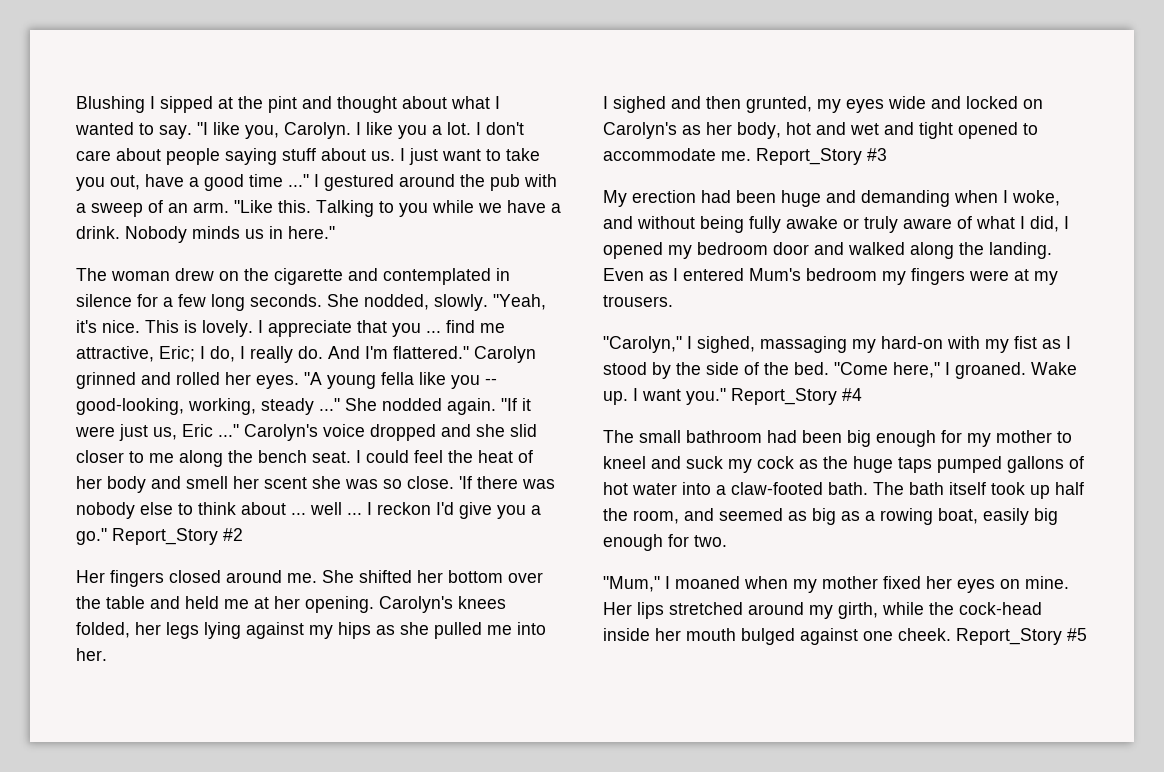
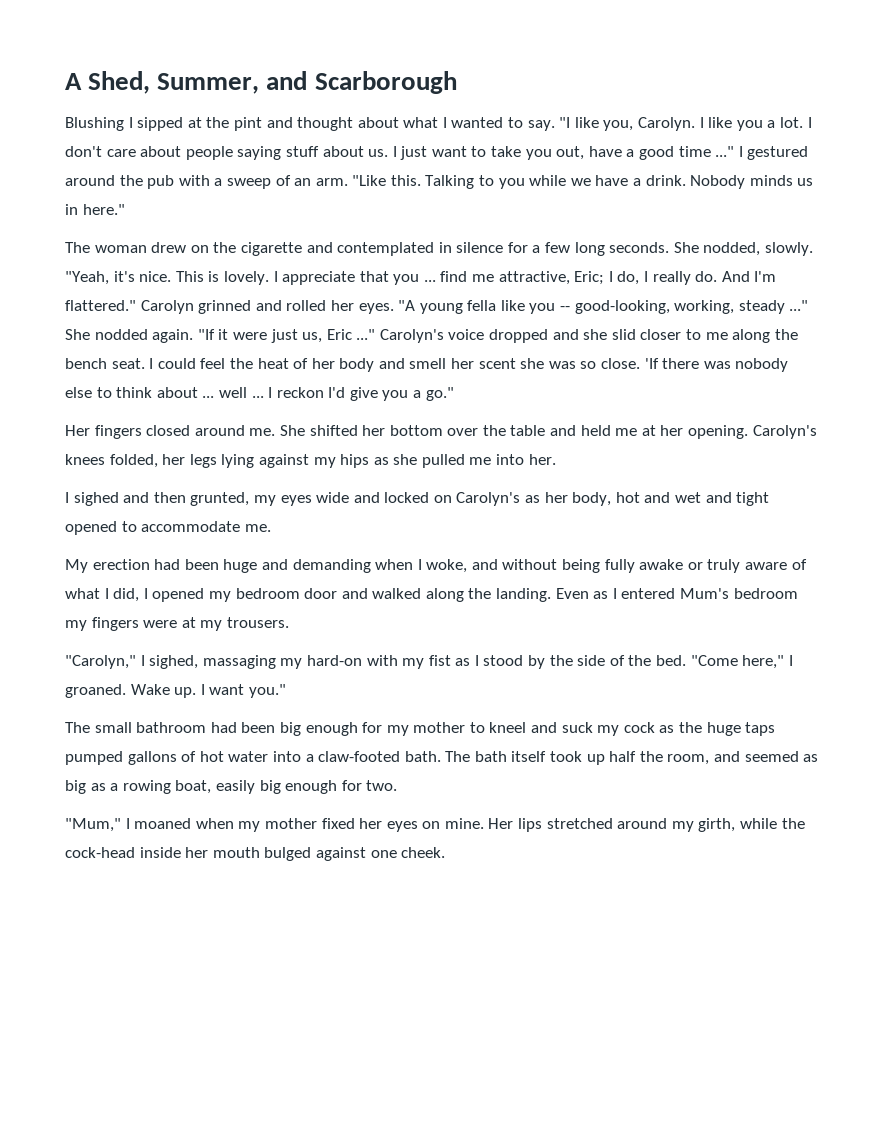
(76, 104) none -> [65,71,457,94] A Shed, Summer, and Scarborough //
[112,528,243,545] Report_Story #2 -> (454, 394) none
[756,148,887,165] Report_Story #3 -> (271, 528) none
[731,388,862,405] Report_Story #4 -> (286, 691) none
[956,628,1087,645] Report_Story #5 -> (446, 852) none

